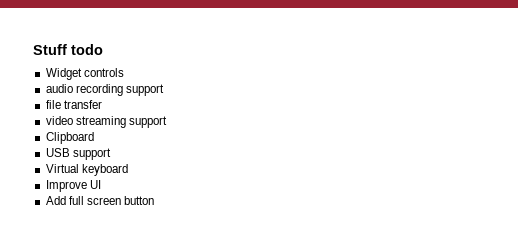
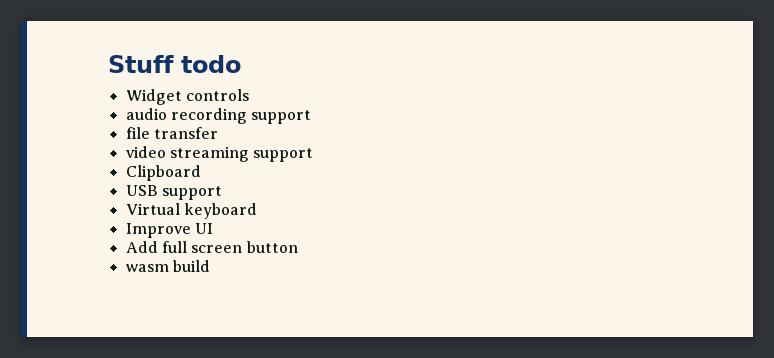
(154, 200) none -> [125,260,210,272] // wasm build

